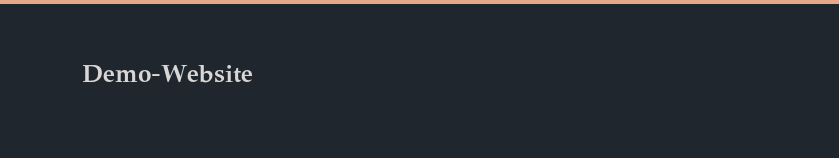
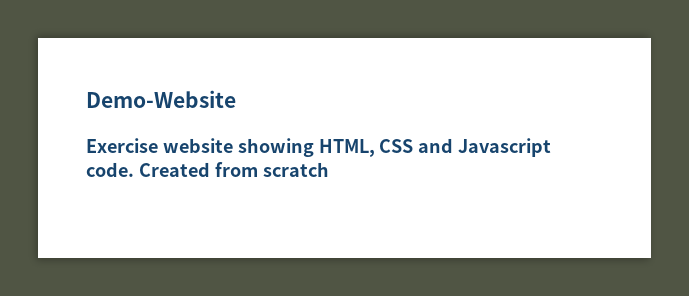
(253, 74) none -> [86,138,552,157] [86,162,329,177] // Exercise website showing HTML, CSS and Javascript code. Created from scratch

